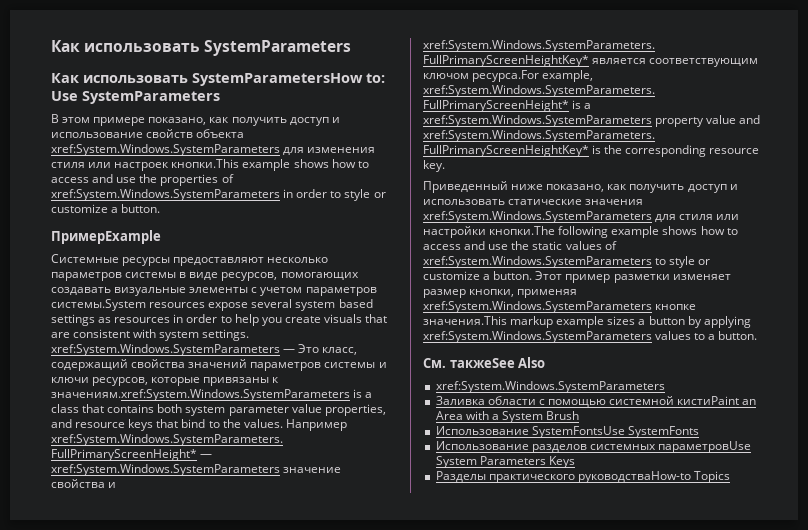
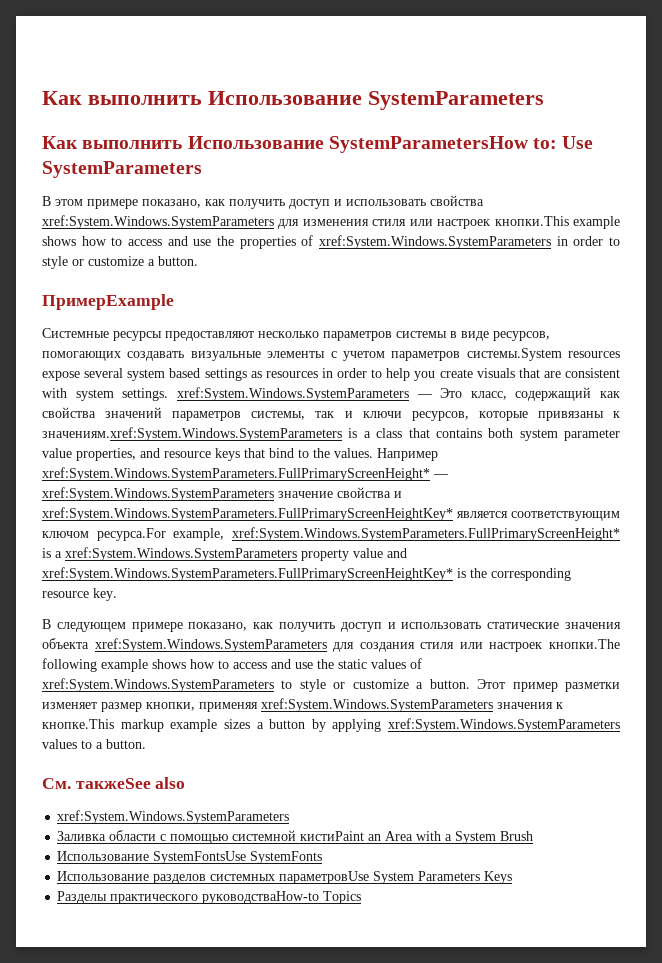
[51,40,201,52] Как использовать -> [42,91,362,105] Как выполнить Использование
[83,75,188,83] использовать -> [82,136,324,149] выполнить Использование
[51,129,245,138] использование свойств объекта -> [346,195,484,206] использовать свойства
(128, 365) none -> [600,391,620,398] как
[324,362,376,368] системы -> [251,411,335,420] системы, так
[423,181,544,193] Приведенный ниже -> [42,619,183,632] В следующем примере
[423,211,740,223] [423,226,486,238] xref:System.Windows.SystemParameters для стиля или настройки -> [42,638,543,652] объекта xref:System.Windows.SystemParameters для создания стиля или настроек
[655,304,697,310] [423,316,507,325] кнопке значения.This -> [497,702,563,709] [42,719,114,729] значения к кнопке.This
[518,357,546,368] Also -> [155,777,186,789] also

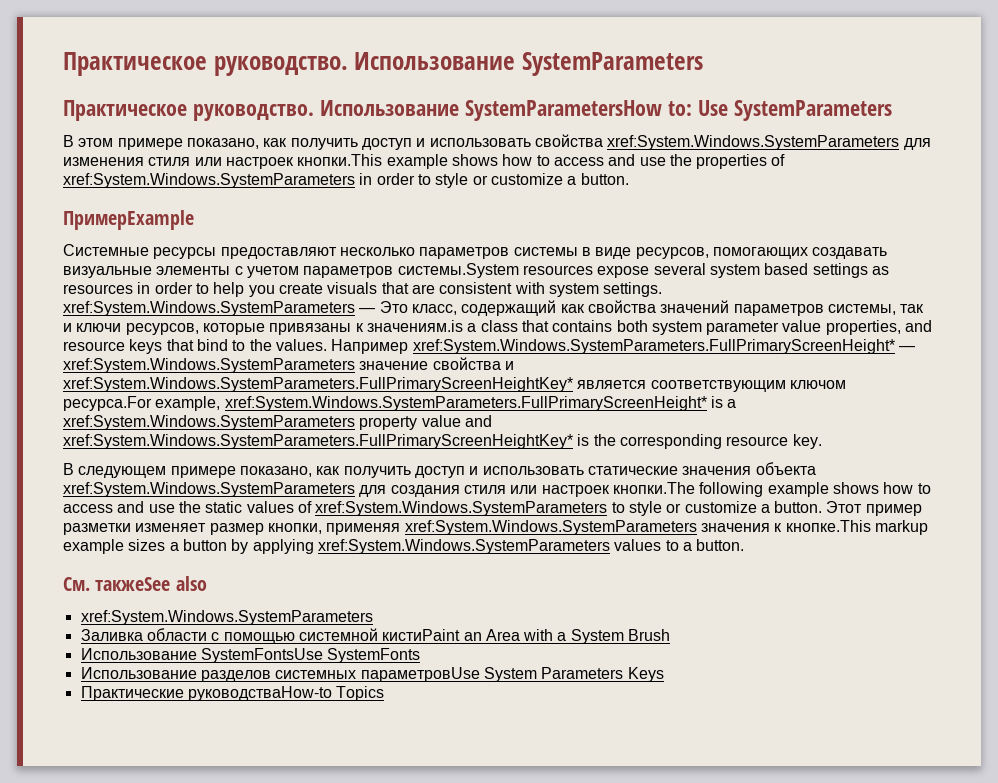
[42,91,202,105] Как выполнить -> [63,52,348,76] Практическое руководство.
[42,136,183,149] Как выполнить -> [63,100,314,121] Практическое руководство.
[42,427,358,441] значениям.xref:System.Windows.SystemParameters is -> [366,320,463,332] значениям.is
[57,891,199,904] Разделы практического -> [80,686,184,701] Практические

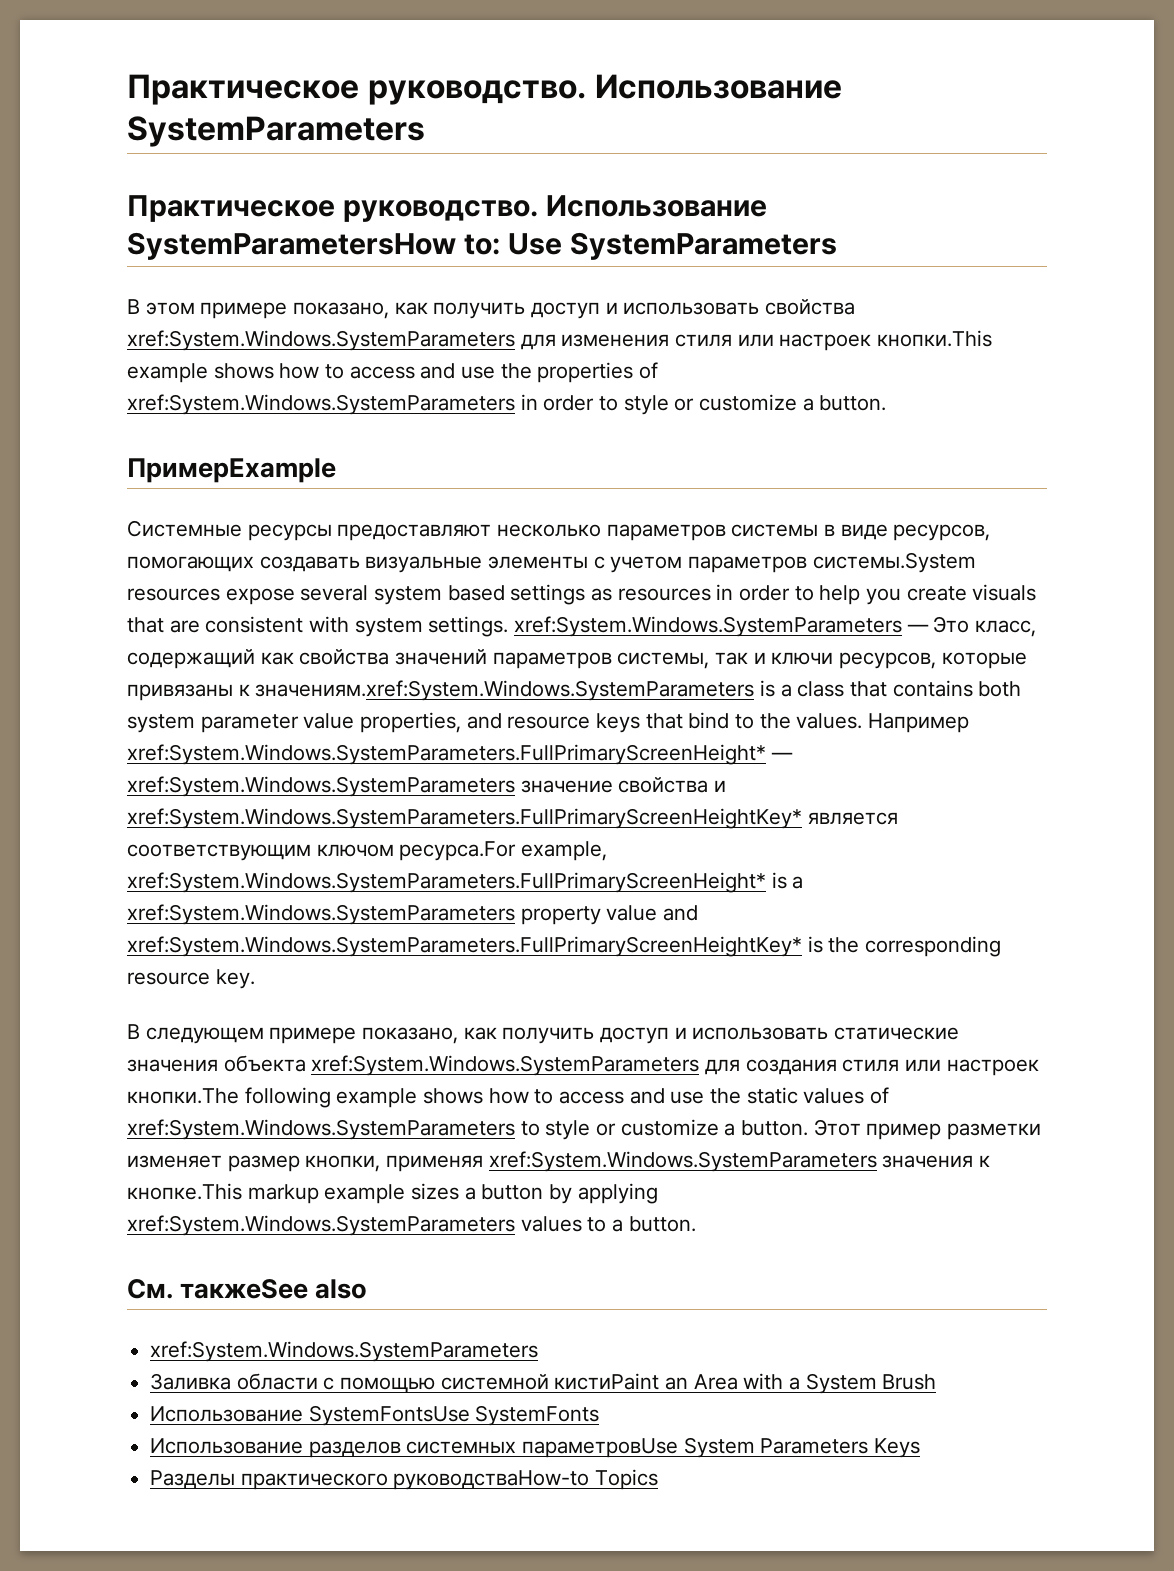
[366,320,463,332] значениям.is -> [255,680,776,701] значениям.xref:System.Windows.SystemParameters is
[80,686,184,701] Практические -> [150,1470,388,1490] Разделы практического

